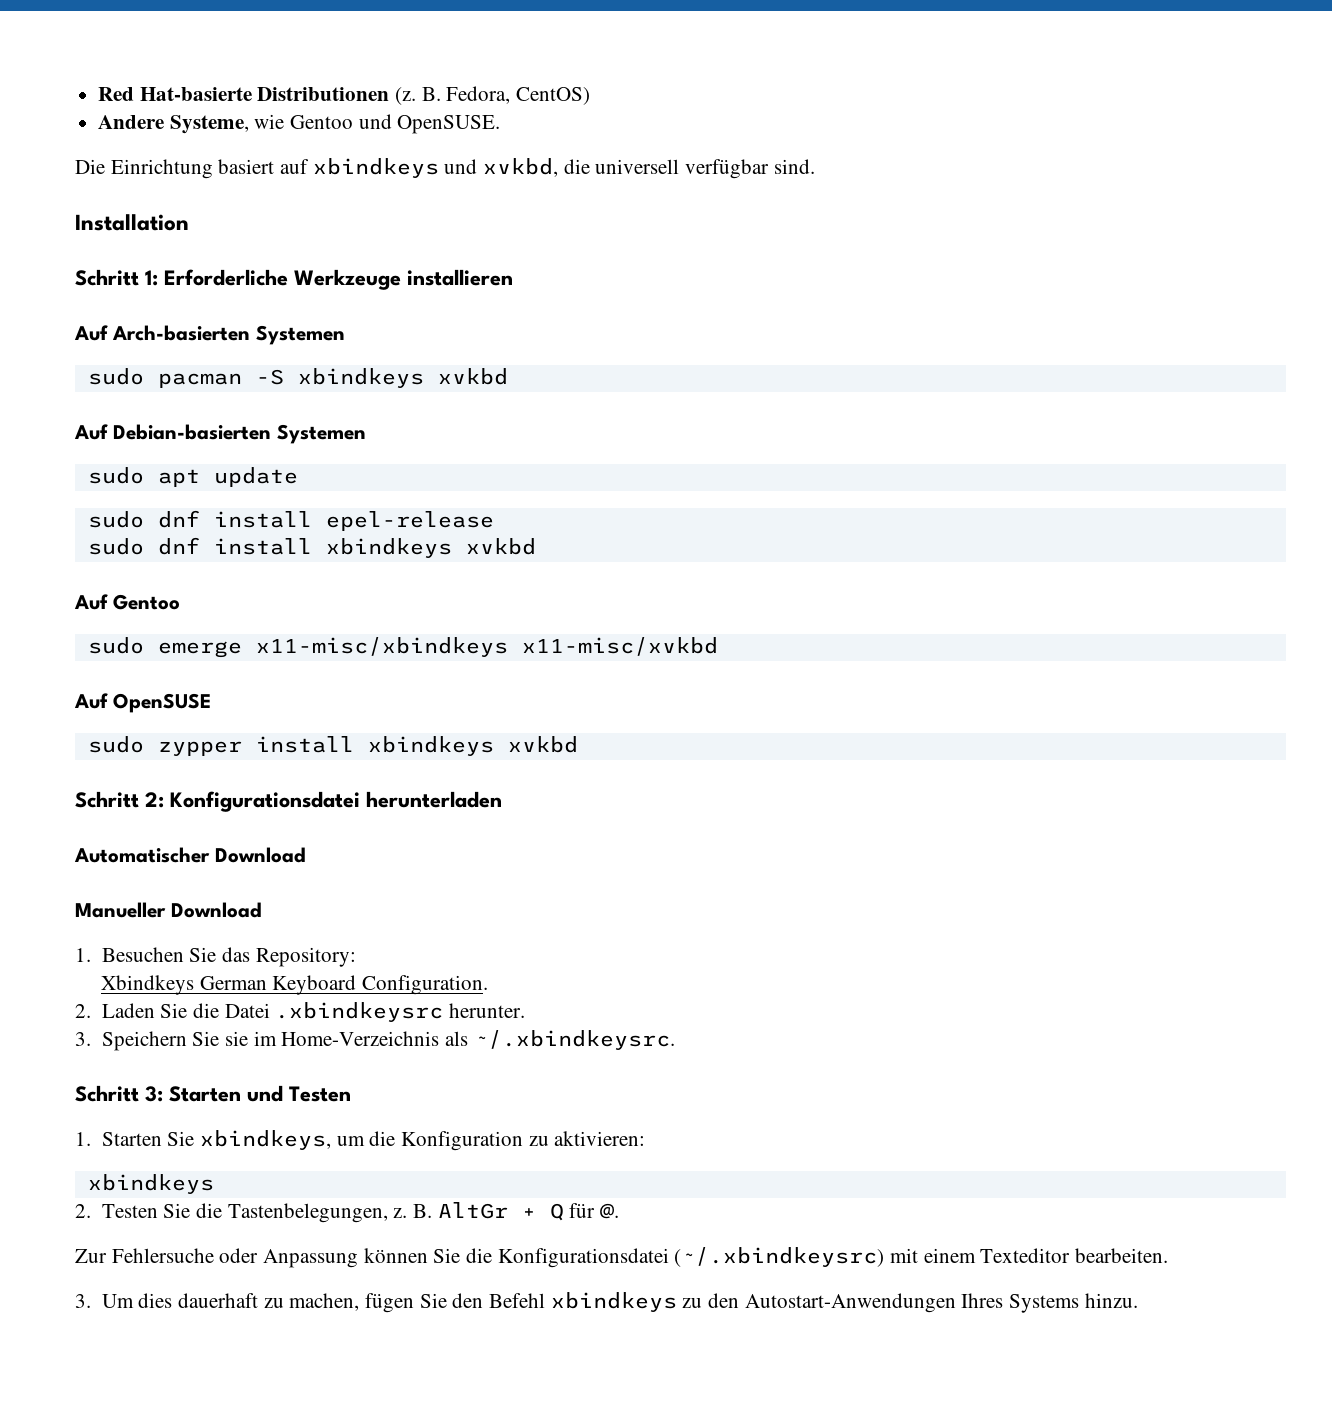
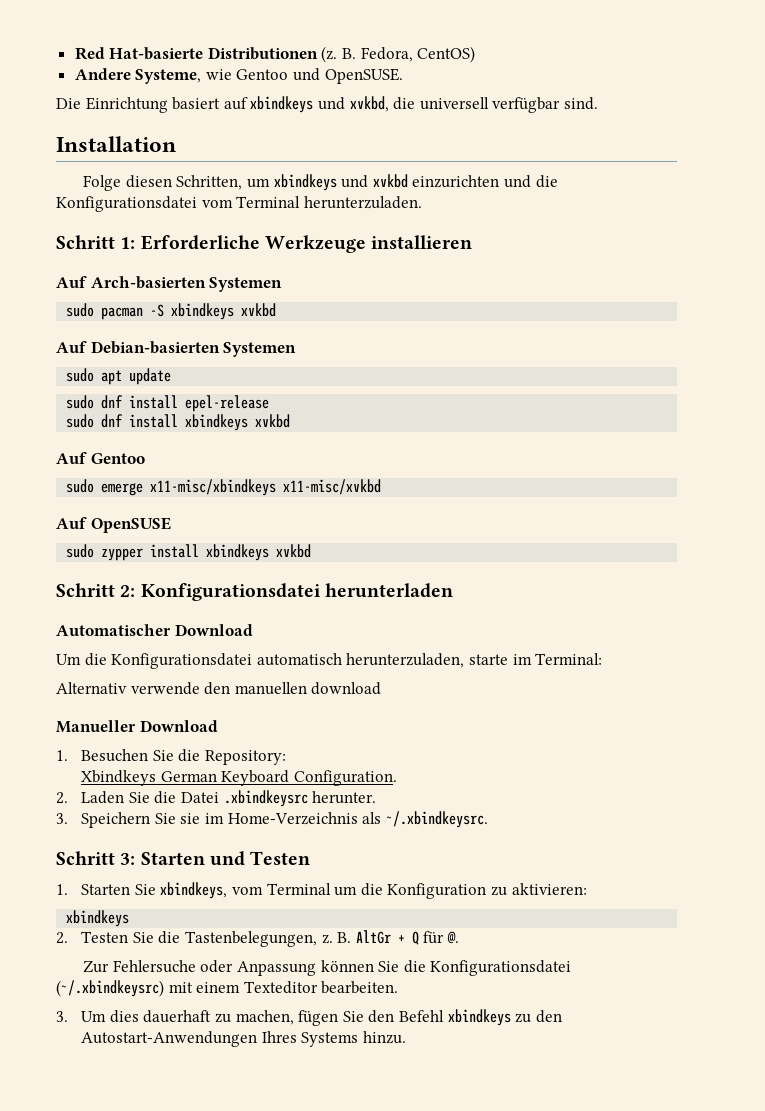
(189, 222) none -> [83,174,558,191] [56,196,422,212] // Folge diesen Schritten, um xbindkeys und xvkbd einzurichten und die Konfigurationsdatei vom Terminal herunterzuladen.
(306, 855) none -> [56,653,603,669] [56,682,382,695] // Um die Konfigurationsdatei automatisch herunterzuladen, starte im Terminal: // Alternativ verwende den manuellen download
[221,947,250,962] das -> [178,749,201,762] die
(331, 1140) none -> [232,883,331,895] vom Terminal

